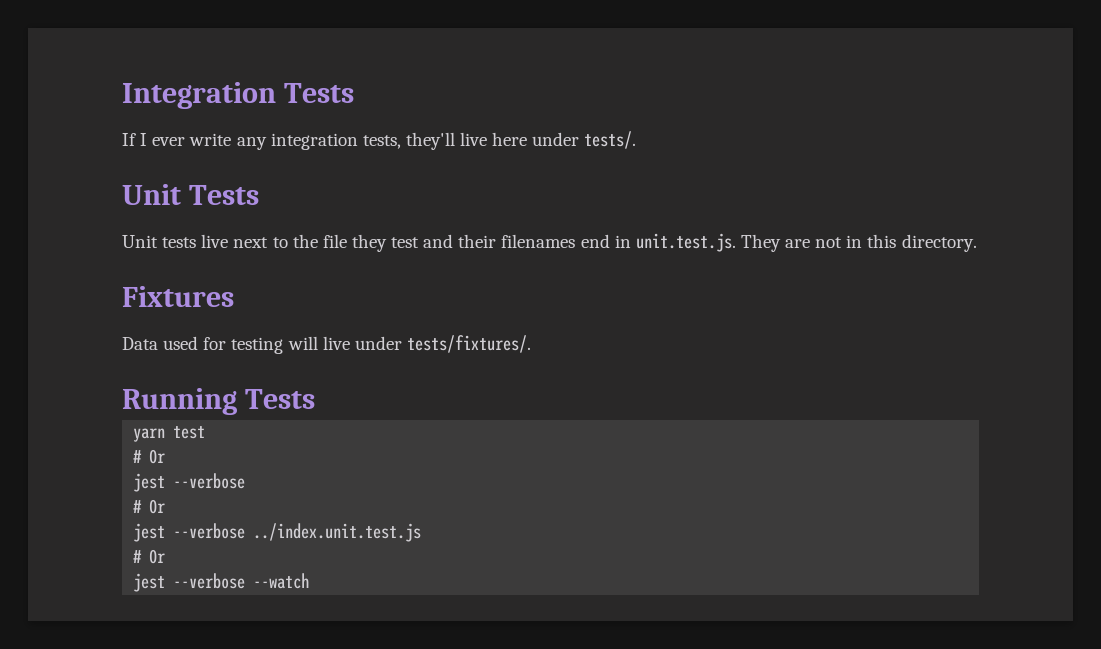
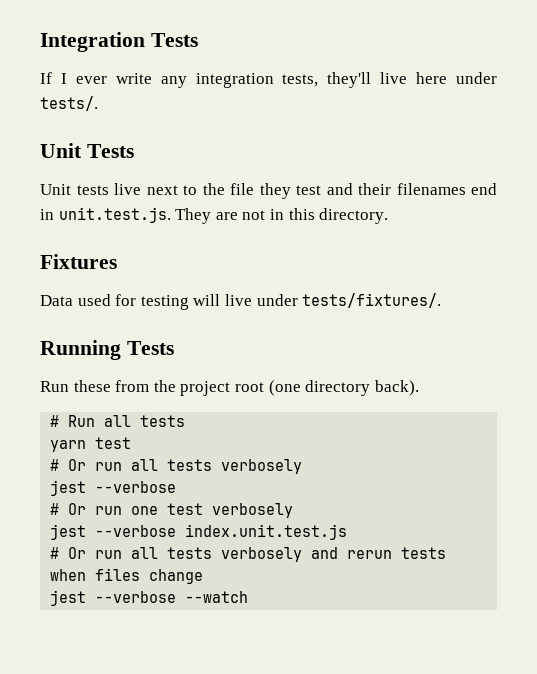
(315, 399) none -> [40,380,419,396] [50,415,186,427] // Run these from the project root (one directory back). // # Run all tests
(166, 456) none -> [95,459,303,474] run all tests verbosely
[133,523,422,542] [133,549,166,564] // jest --verbose ../index.unit.test.js // # Or -> [95,503,294,518] [50,524,348,540] [50,547,447,562] [50,568,204,584] run one test verbosely // jest --verbose index.unit.test.js // # Or run all tests verbosely and rerun tests when files change

